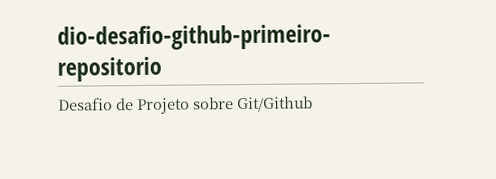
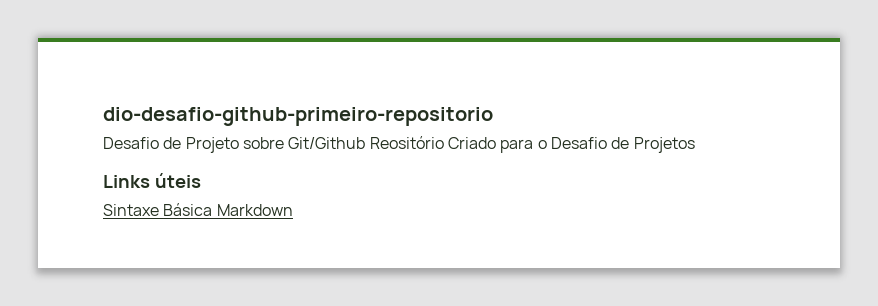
(313, 104) none -> [369,136,695,153] [103,173,201,188] [103,203,293,216] Reositório Criado para o Desafio de Projetos // Links úteis // Sintaxe Básica Markdown

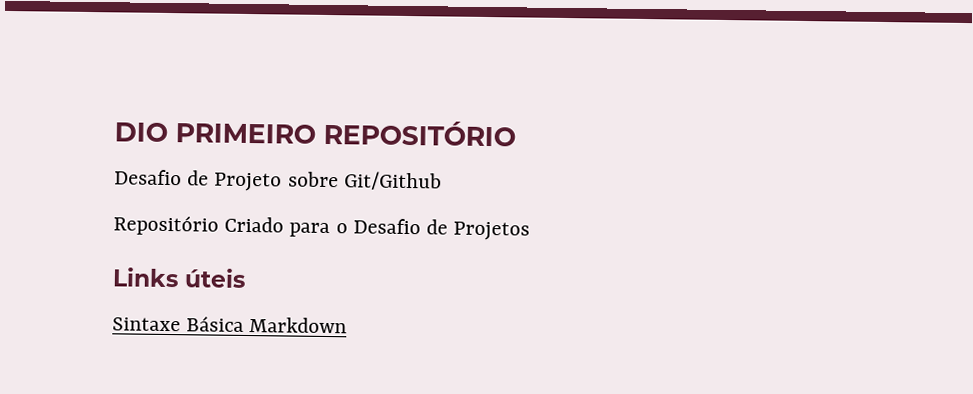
[103,107,493,126] dio-desafio-github-primeiro-repositorio -> [114,119,516,147] DIO PRIMEIRO REPOSITÓRIO
[369,136,444,149] Reositório -> [113,215,219,236] // Repositório

